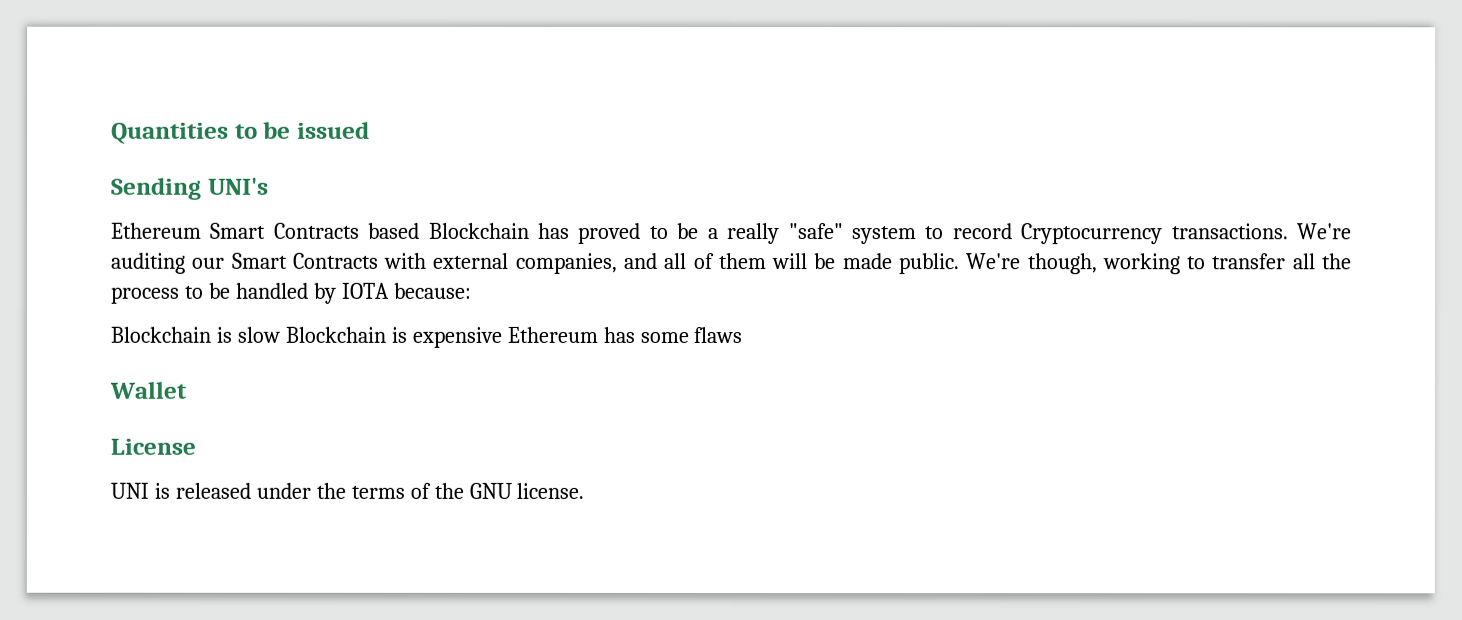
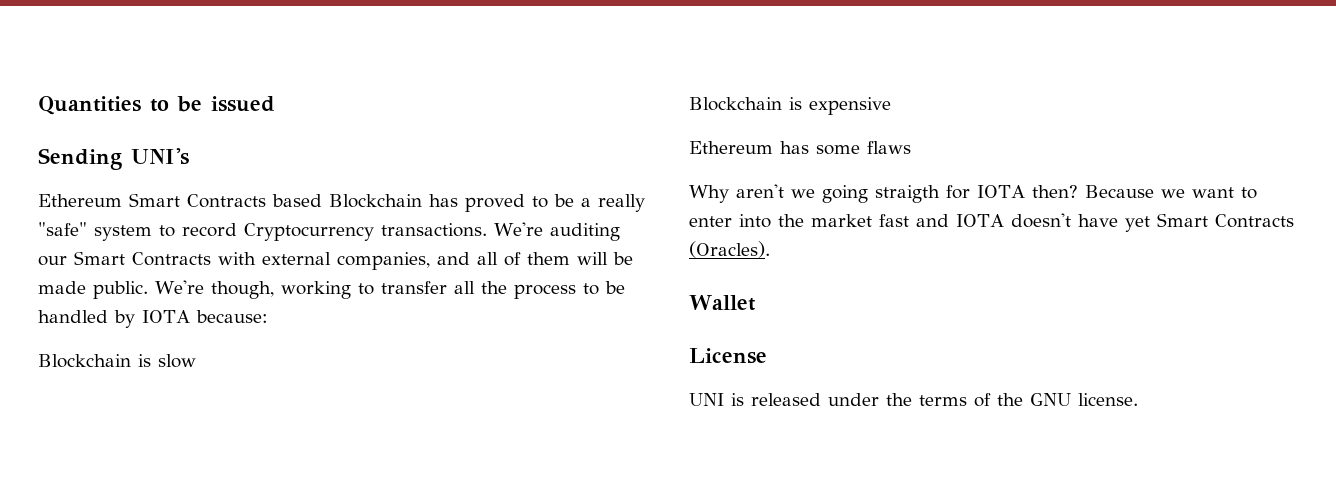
(280, 334) none -> (196, 361) //
(502, 337) none -> (891, 106) //
(743, 335) none -> [689,184,1257,203] [689,213,1294,232] [689,241,770,258] // Why aren't we going straigth for IOTA then? Because we want to enter into the market fast and IOTA doesn't have yet Smart Contracts (Oracles).

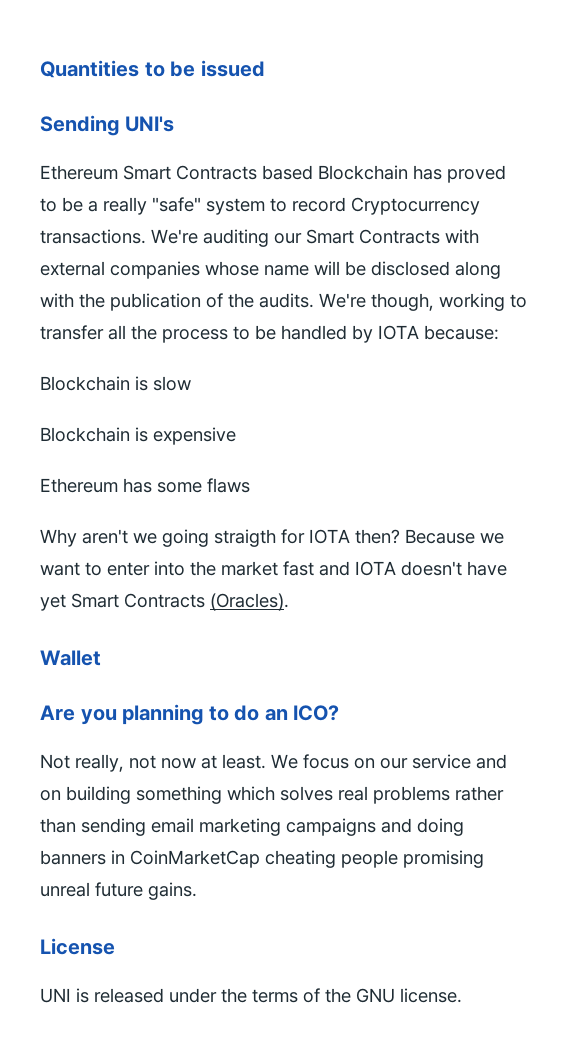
[337,252,633,270] [38,281,148,299] companies, and all of them will be made public. -> [110,261,501,279] [40,293,314,311] companies whose name will be disclosed along with the publication of the audits.
(756, 303) none -> [40,704,340,725] [40,754,507,772] [40,786,504,804] [40,818,464,836] [40,850,484,868] [40,882,197,900] // Are you planning to do an ICO? // Not really, not now at least. We focus on our service and on building something which solves real problems rather than sending email marketing campaigns and doing banners in CoinMarketCap cheating people promising unreal future gains.

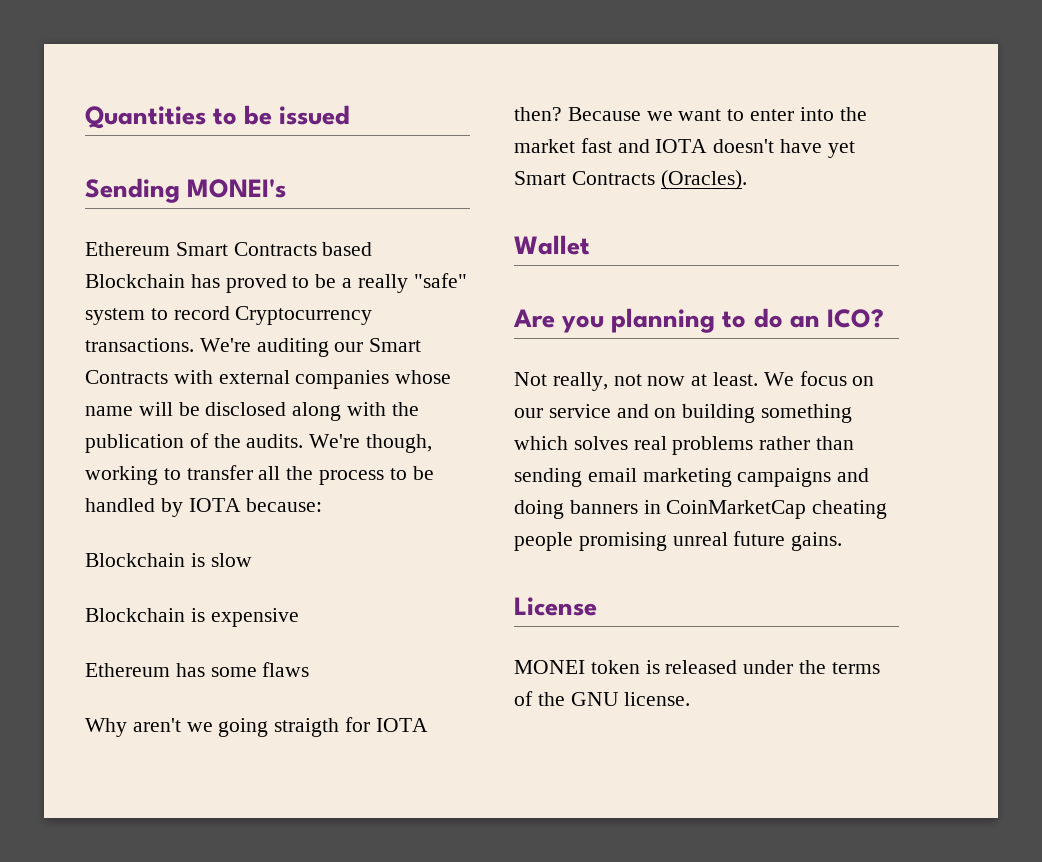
[124,116,174,132] UNI's -> [187,179,287,198] MONEI's
[40,988,71,1003] UNI -> [514,660,640,674] MONEI token

